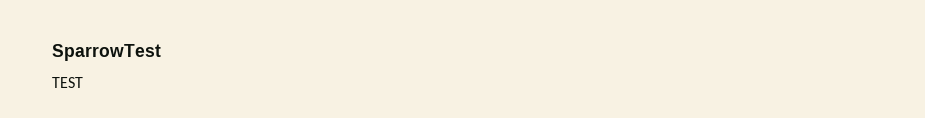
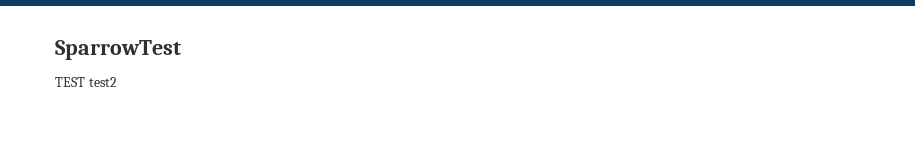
(83, 82) none -> [88,77,117,87] test2

